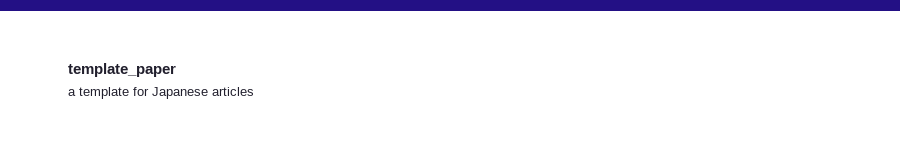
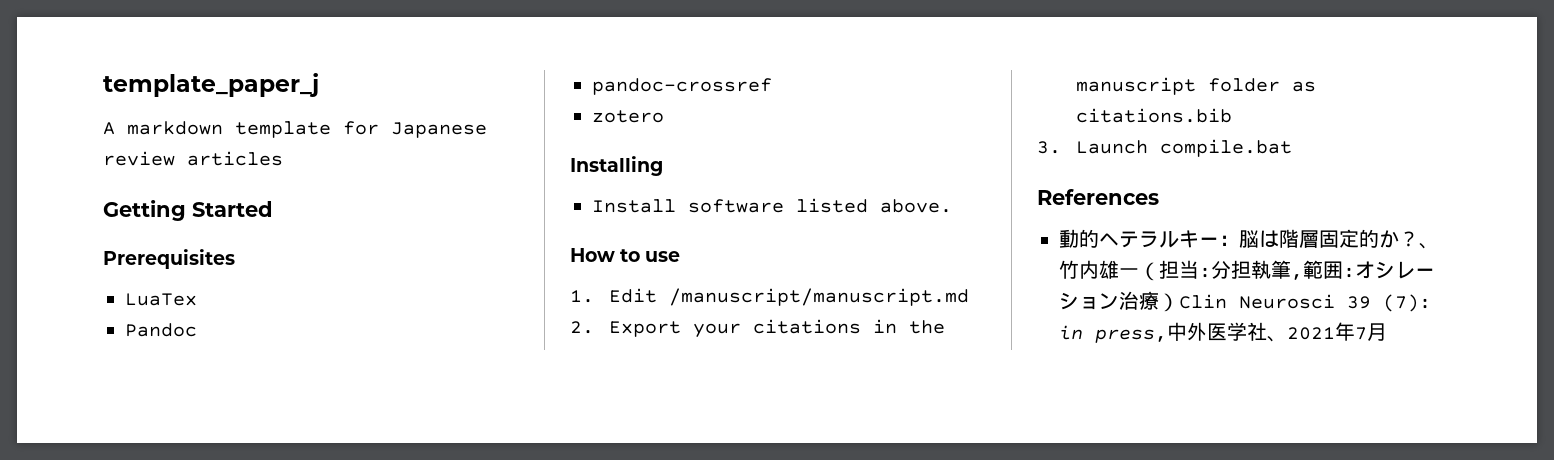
[68,63,176,77] [68,89,76,96] template_paper // a -> [103,73,319,97] [103,121,223,135] template_paper_j // A markdown
(208, 93) none -> [103,151,175,166] review
(254, 91) none -> [103,200,273,221] [103,249,235,269] [125,293,197,306] [125,323,197,337] [592,78,772,95] [592,110,664,123] [570,156,663,176] [592,198,952,213] [570,248,681,262] [570,288,969,306] [570,319,945,338] [1075,77,1316,95] [1075,108,1232,123] [1037,139,1292,157] [1037,189,1159,205] [1059,229,1439,249] [1059,260,1435,281] [1059,291,1431,312] [1059,322,1387,343] // Getting Started // Prerequisites // LuaTex // Pandoc // pandoc-crossref // zotero // Installing // Install software listed above. // How to use // 1. Edit /manuscript/manuscript.md // 2. Export your citations in the manuscript folder as citations.bib // 3. Launch compile.bat // References // 動的ヘテラルキー：脳は階層固定的か？、竹内雄一（担当:分担執筆,範囲:オシレーション治療）Clin Neurosci 39 (7): in press,中外医学社、2021年7月

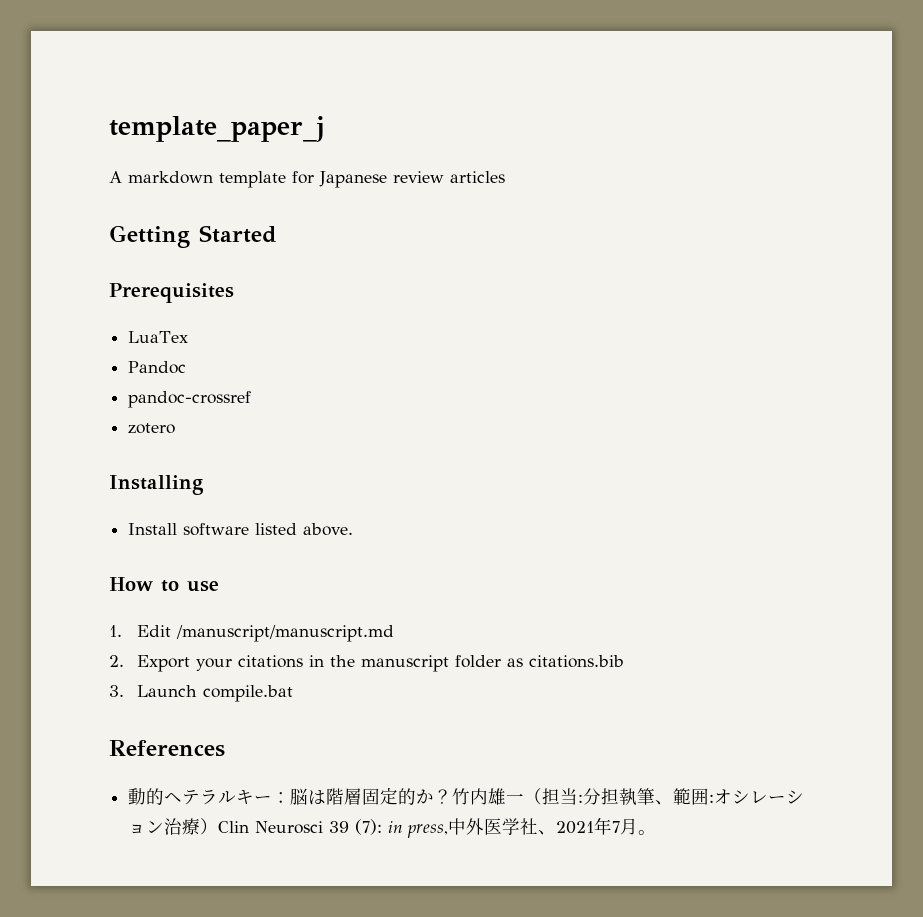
[1419,243,1439,249] 、 -> (453, 796) none
[1291,274,1303,280] , -> [655,800,674,805] 、
(1387, 332) none -> [638,830,657,835] 。

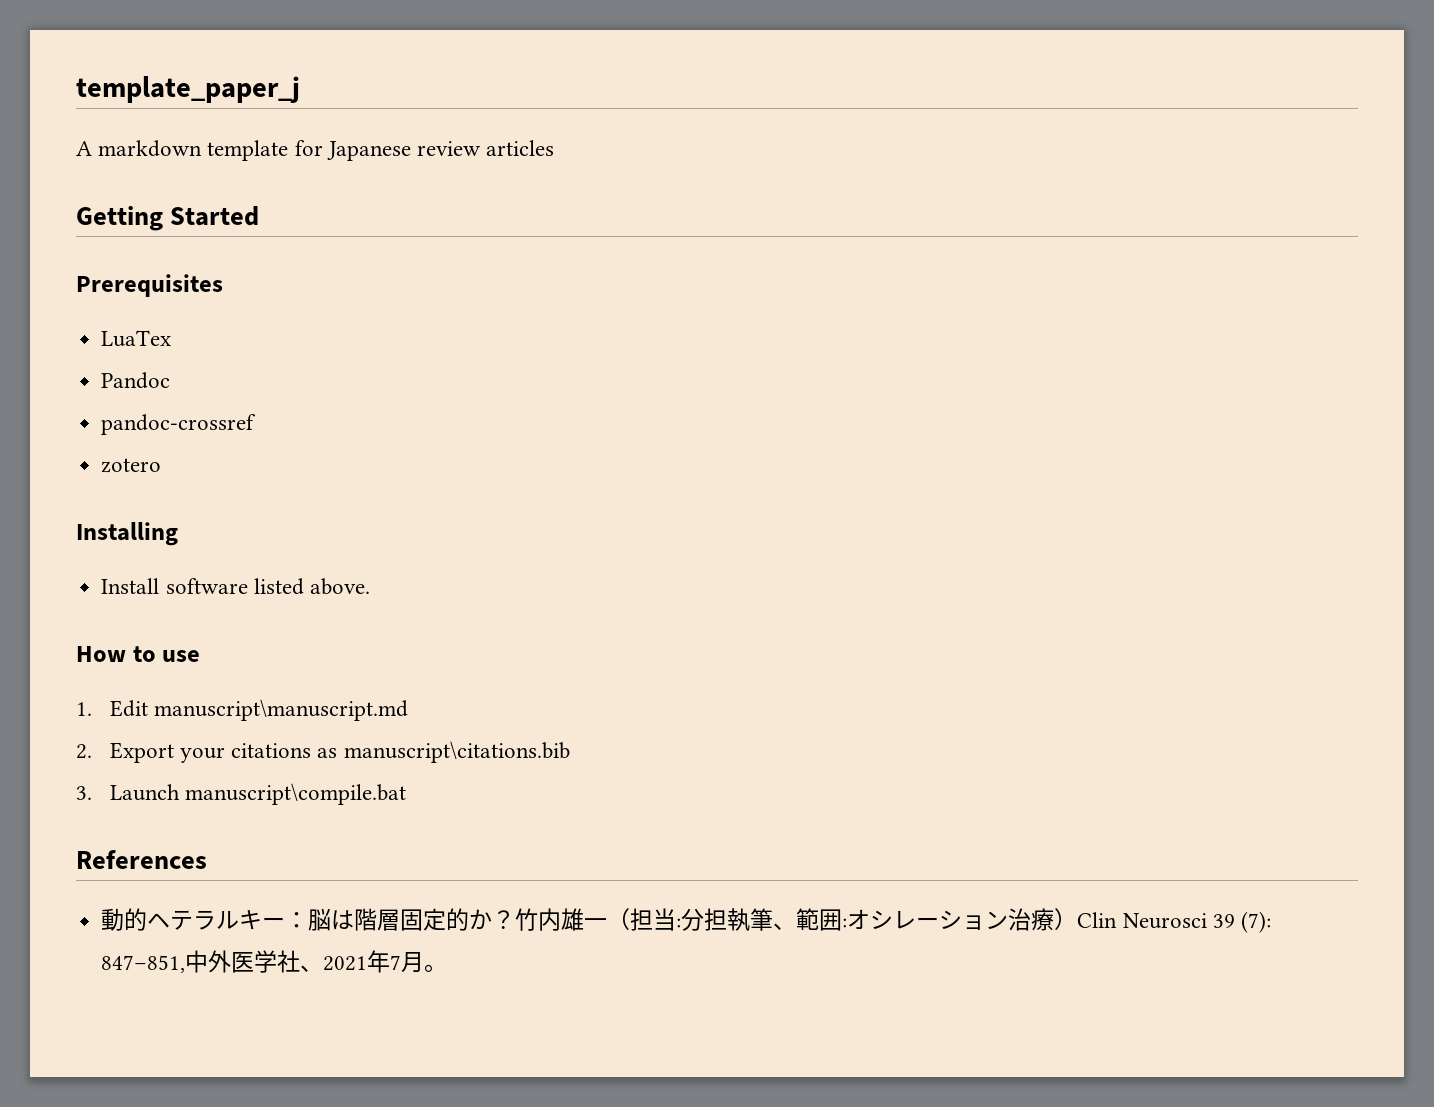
[175,625,394,642] /manuscript/manuscript.md -> [153,699,408,721] manuscript\manuscript.md
[308,655,624,672] in the manuscript folder as citations.bib -> [317,741,570,763] as manuscript\citations.bib
[202,685,293,702] compile.bat -> [184,783,406,805] manuscript\compile.bat
[388,821,449,838] in press, -> [101,955,186,973] 847–851,

